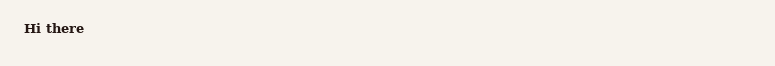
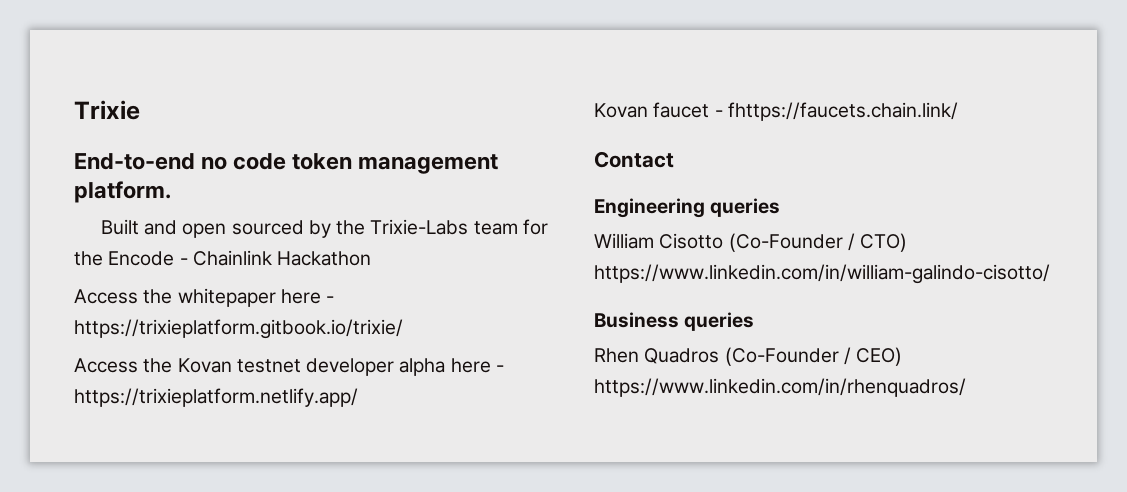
[24,23,84,33] Hi there -> [74,100,140,120] [74,153,499,174] [74,181,171,203] [100,219,548,238] [74,250,372,266] [74,288,335,307] [74,319,403,339] [74,358,504,376] [74,388,358,407] [594,102,958,121] [594,151,674,168] [594,198,781,218] [594,233,908,252] [594,264,1050,284] [594,312,755,331] [594,347,903,366] [594,378,966,397] Trixie // End-to-end no code token management platform. // Built and open sourced by the Trixie-Labs team for the Encode - Chainlink Hackathon // Access the whitepaper here - https://trixieplatform.gitbook.io/trixie/ // Access the Kovan testnet developer alpha here - https://trixieplatform.netlify.app/ // Kovan faucet - fhttps://faucets.chain.link/ // Contact // Engineering queries // William Cisotto (Co-Founder / CTO) https://www.linkedin.com/in/william-galindo-cisotto/ // Business queries // Rhen Quadros (Co-Founder / CEO) https://www.linkedin.com/in/rhenquadros/

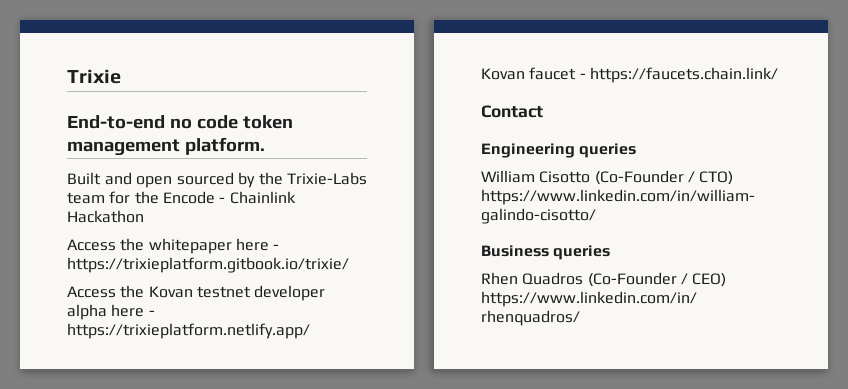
[727,102,958,121] fhttps://faucets.chain.link/ -> [589,67,778,83] https://faucets.chain.link/

